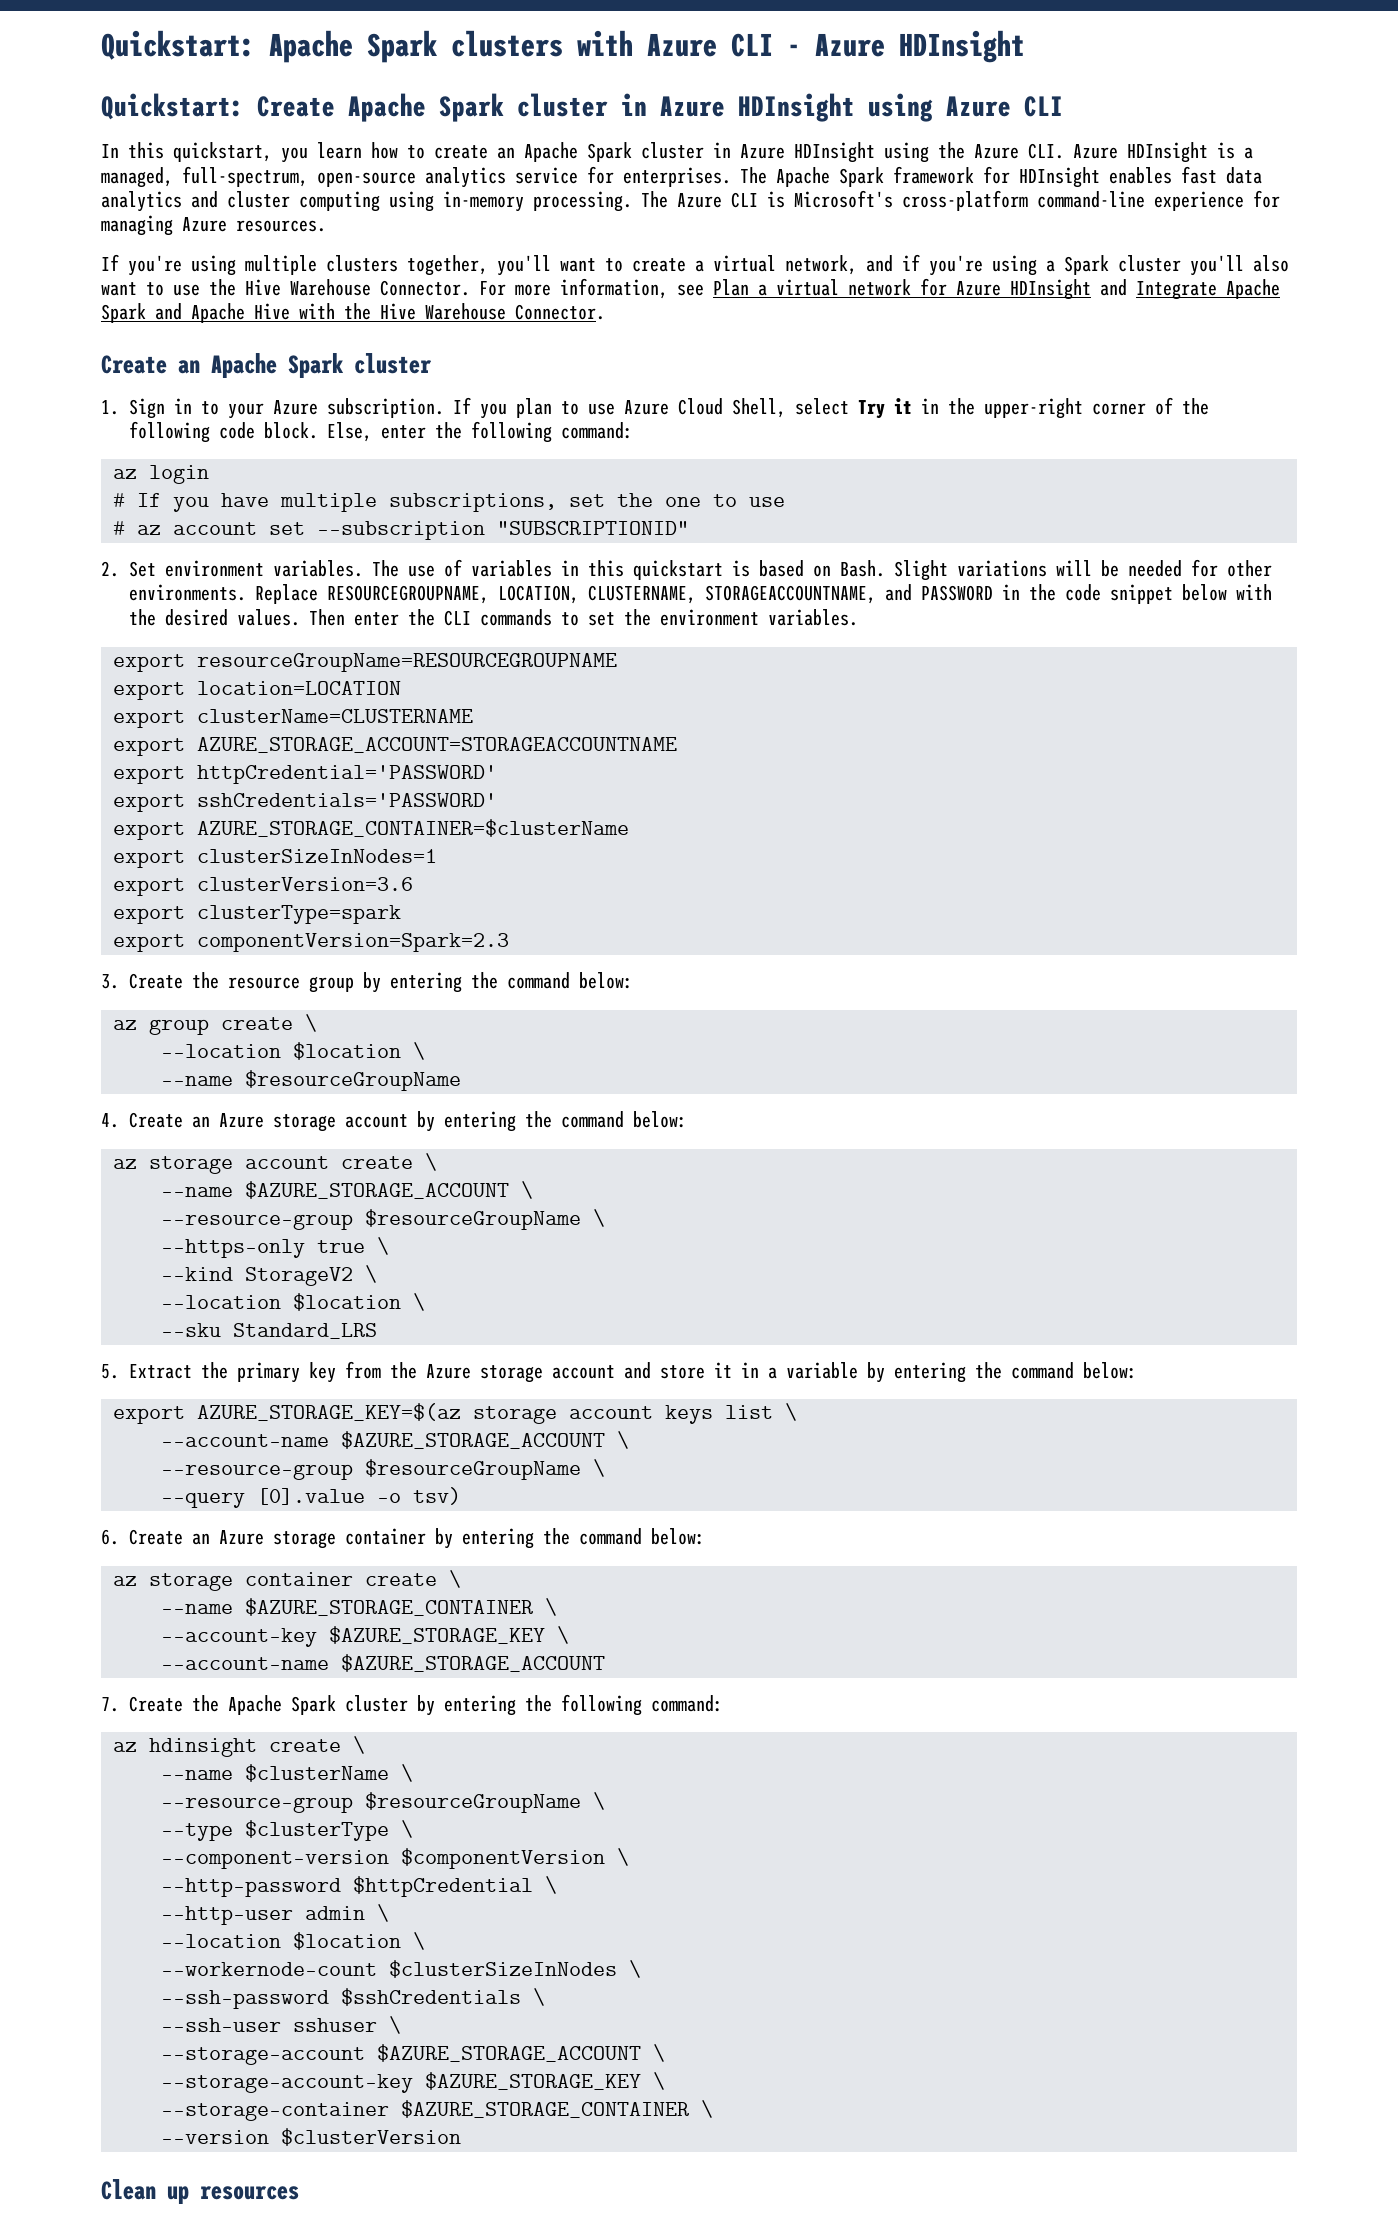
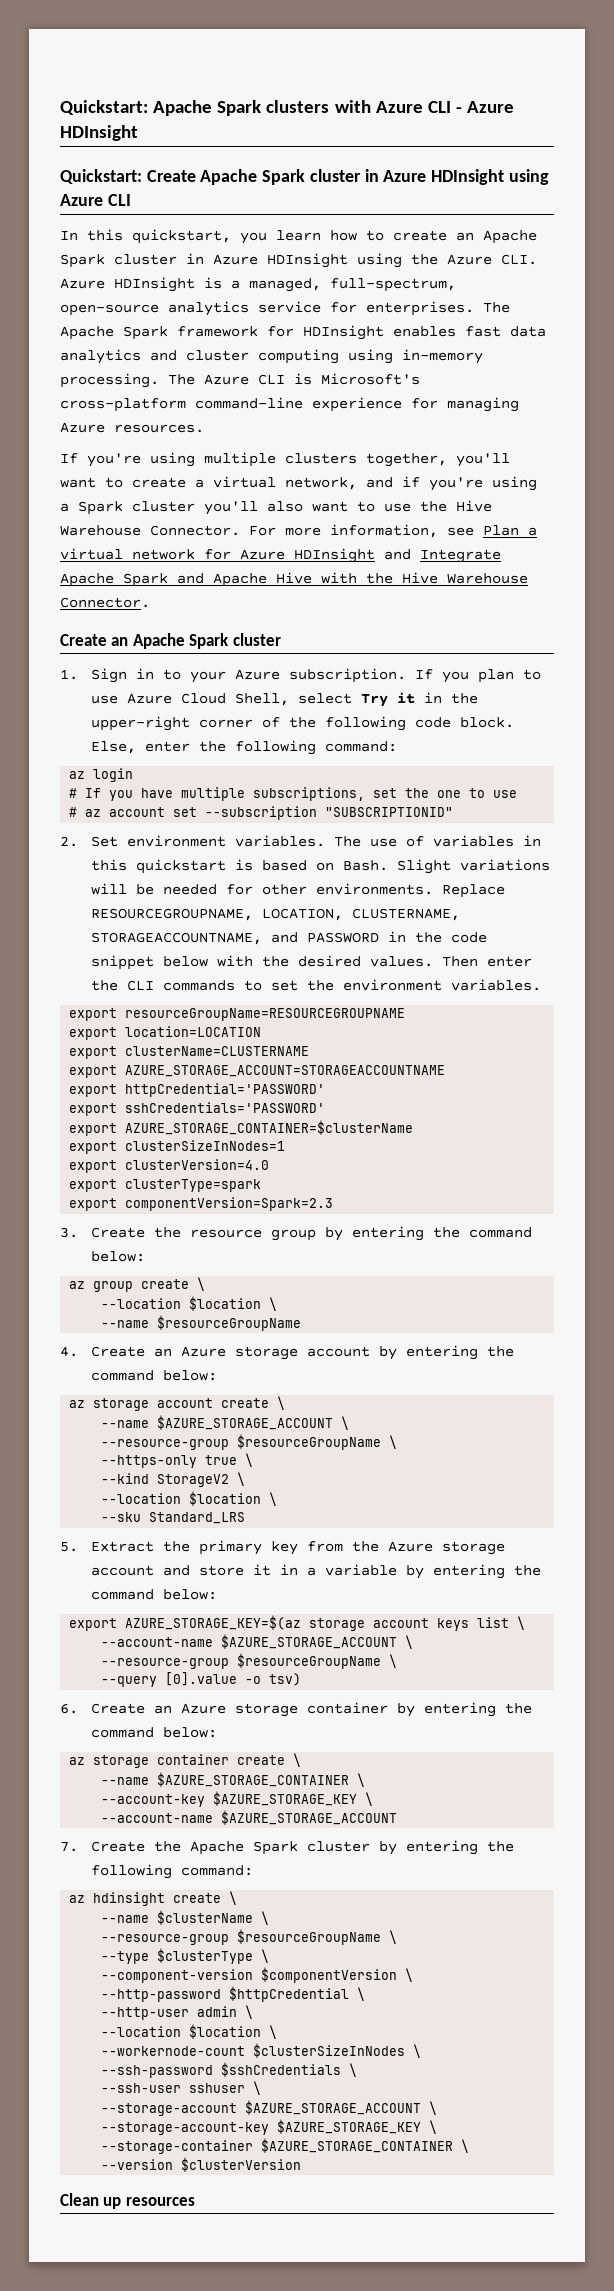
[197,877,413,891] clusterVersion=3.6 -> [125,1159,270,1170] clusterVersion=4.0

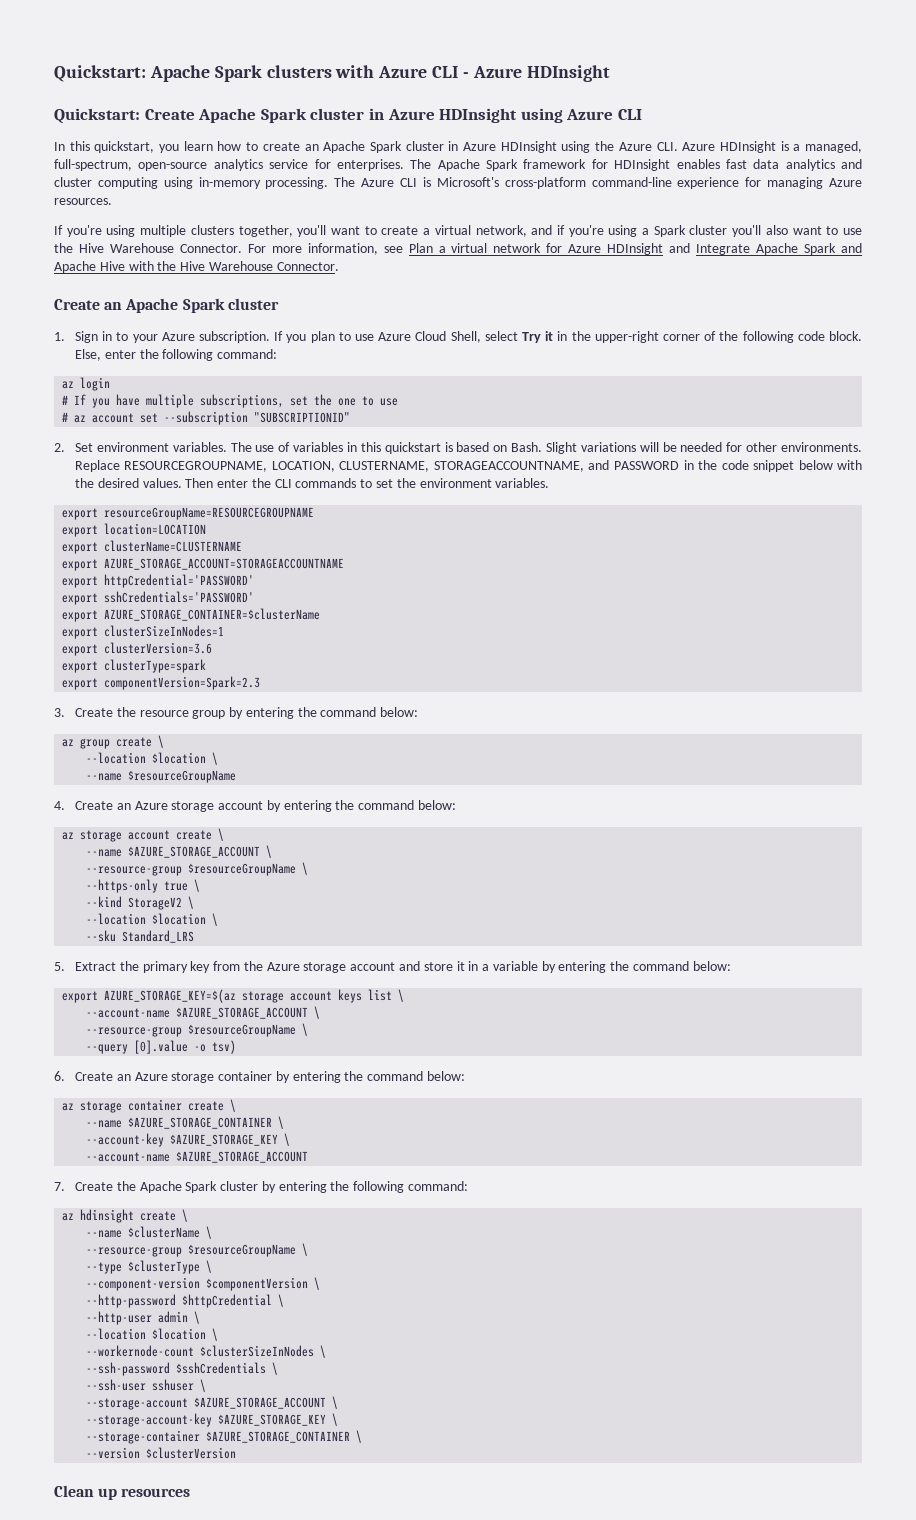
[125,1159,270,1170] clusterVersion=4.0 -> [104,642,213,654] clusterVersion=3.6

